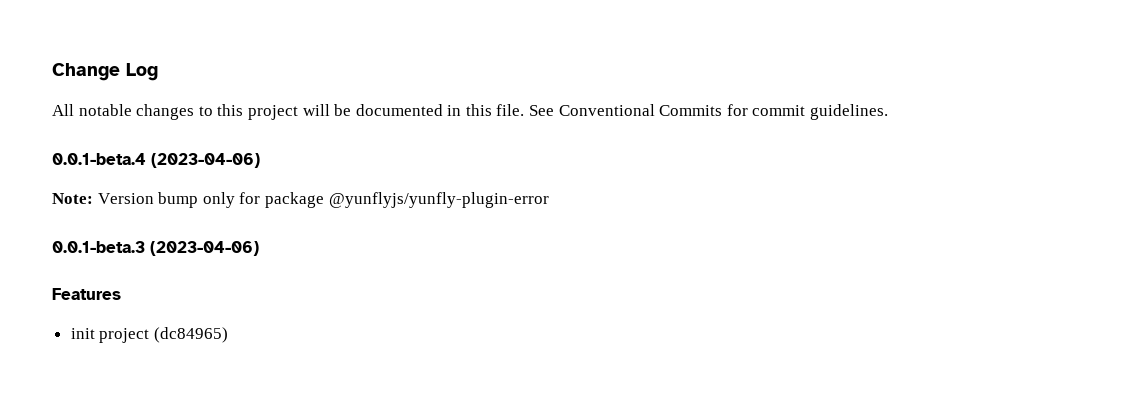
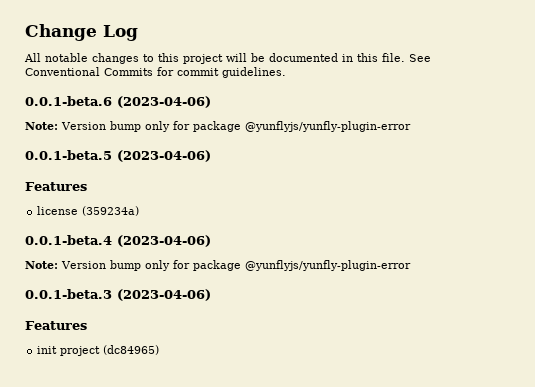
(889, 112) none -> [25,96,211,108] [25,121,411,132] [25,150,211,162] [25,182,87,191] [37,206,140,216] // 0.0.1-beta.6 (2023-04-06) // Note: Version bump only for package @yunflyjs/yunfly-plugin-error // 0.0.1-beta.5 (2023-04-06) // Features // license (359234a)

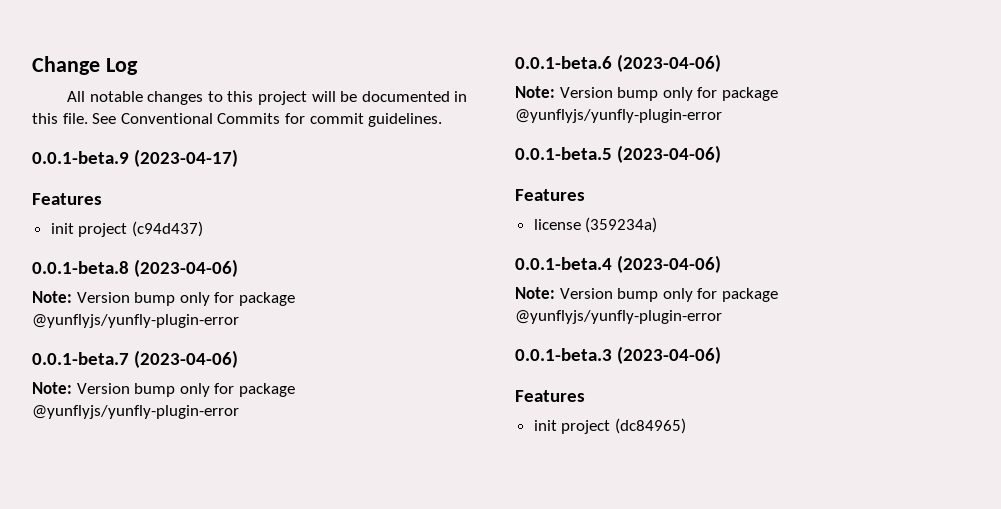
(286, 72) none -> [32,149,238,167] [32,193,102,205] [50,221,203,237] [32,259,238,277] [32,291,295,306] [32,314,239,328] [32,350,238,368] [32,382,295,397] [32,405,239,419] // 0.0.1-beta.9 (2023-04-17) // Features // init project (c94d437) // 0.0.1-beta.8 (2023-04-06) // Note: Version bump only for package @yunflyjs/yunfly-plugin-error // 0.0.1-beta.7 (2023-04-06) // Note: Version bump only for package @yunflyjs/yunfly-plugin-error

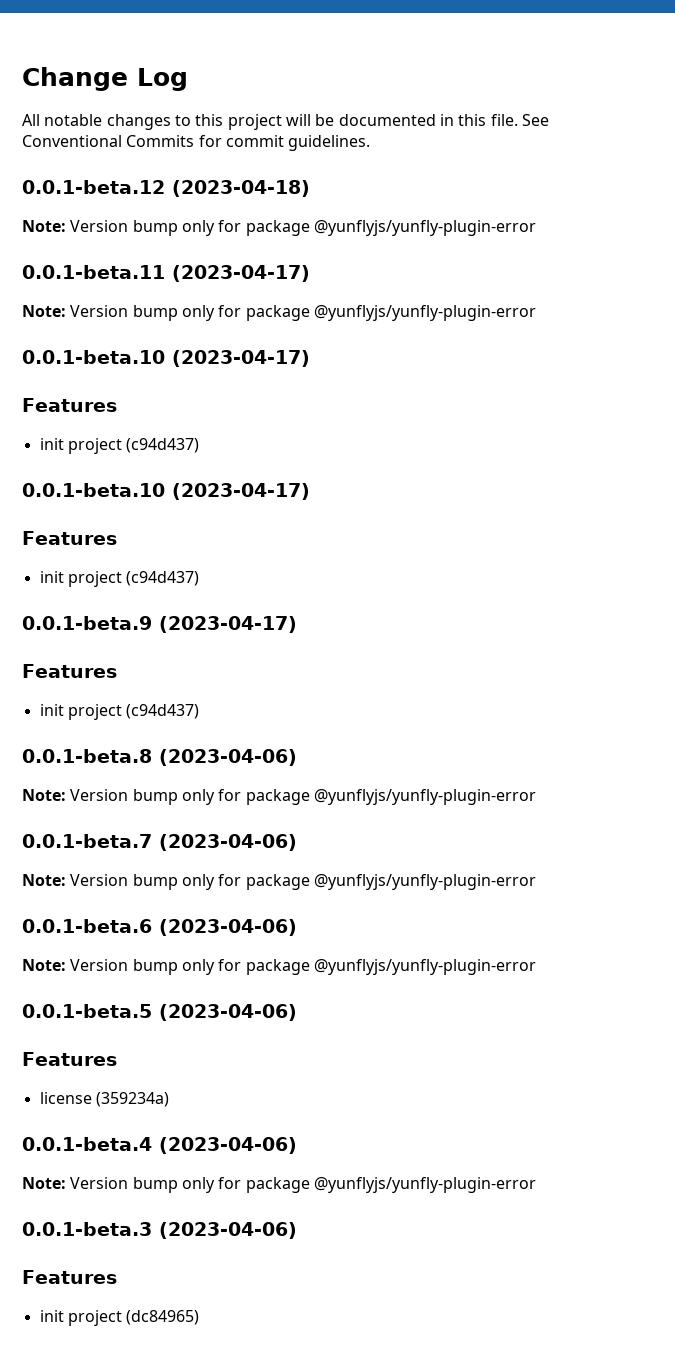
(443, 120) none -> [22,180,310,197] [22,220,536,236] [22,265,310,282] [22,305,536,321] [22,350,310,367] [22,398,117,412] [39,438,200,454] [22,483,310,500] [22,531,117,545] [39,571,200,587] // 0.0.1-beta.12 (2023-04-18) // Note: Version bump only for package @yunflyjs/yunfly-plugin-error // 0.0.1-beta.11 (2023-04-17) // Note: Version bump only for package @yunflyjs/yunfly-plugin-error // 0.0.1-beta.10 (2023-04-17) // Features // init project (c94d437) // 0.0.1-beta.10 (2023-04-17) // Features // init project (c94d437)

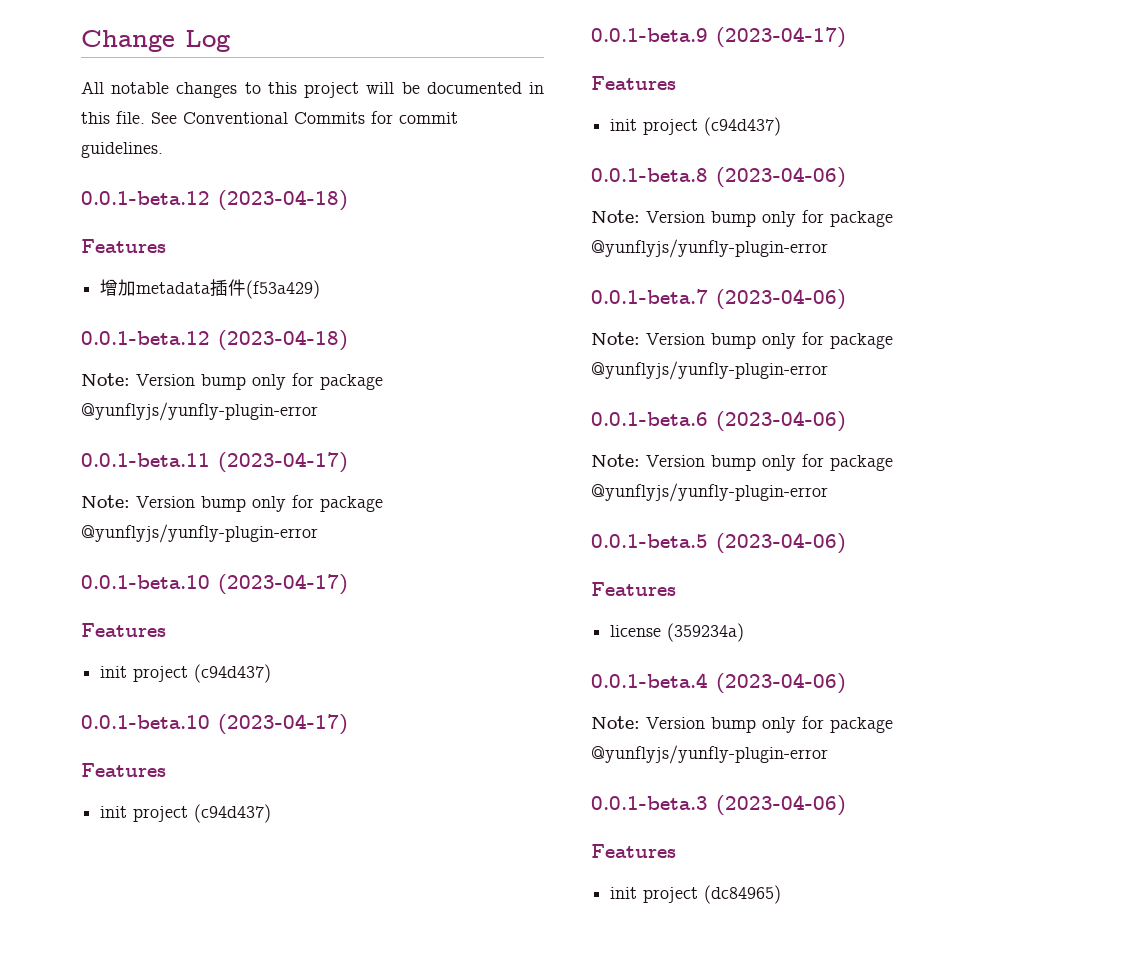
(310, 188) none -> [81,239,166,253] [100,279,321,299] [81,330,348,351] // Features // 增加metadata插件(f53a429) // 0.0.1-beta.12 (2023-04-18)

